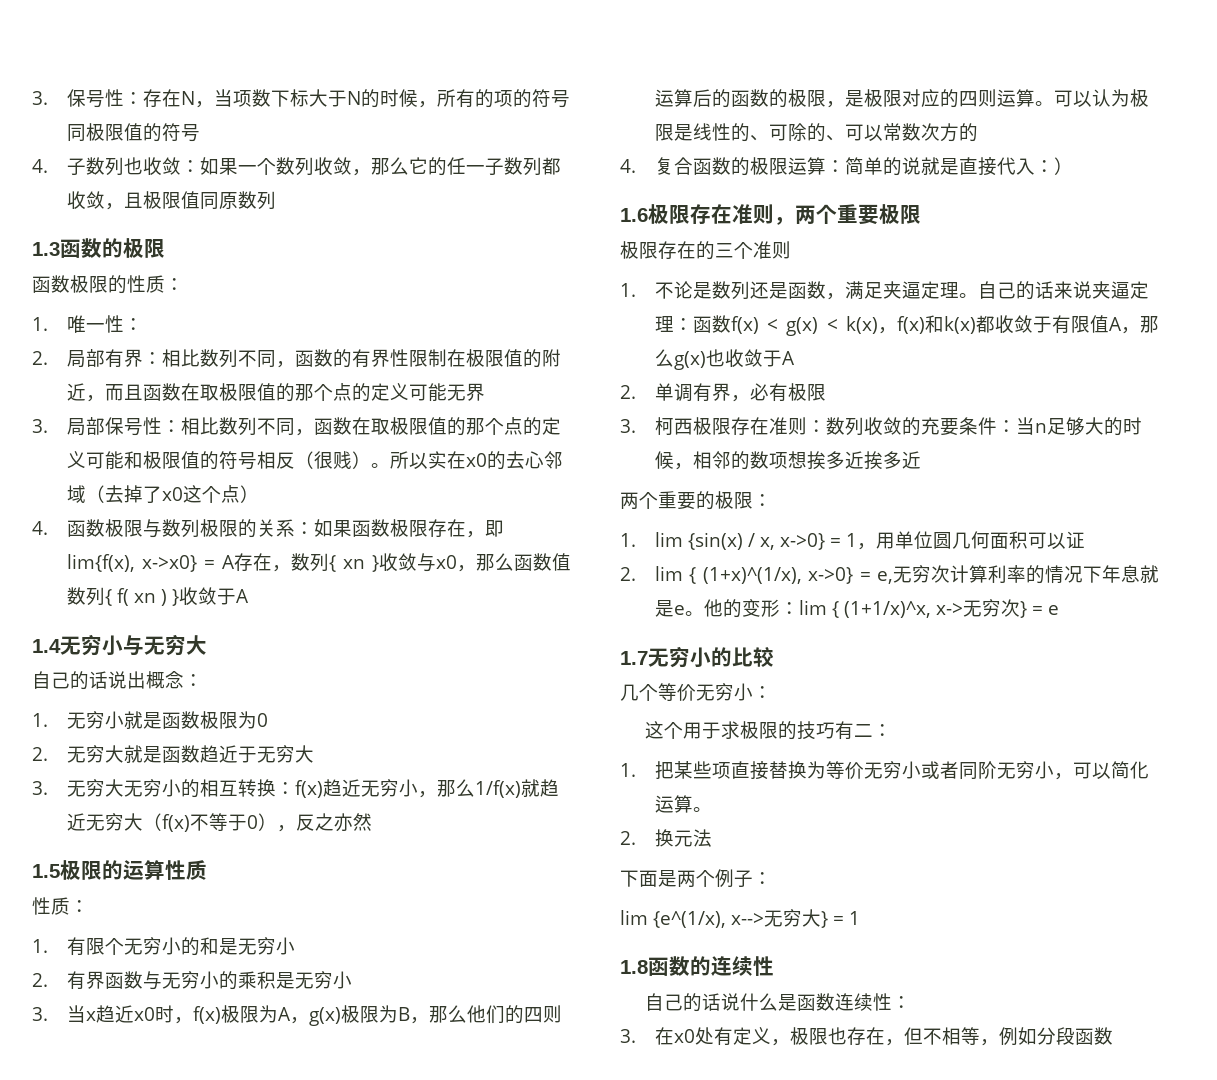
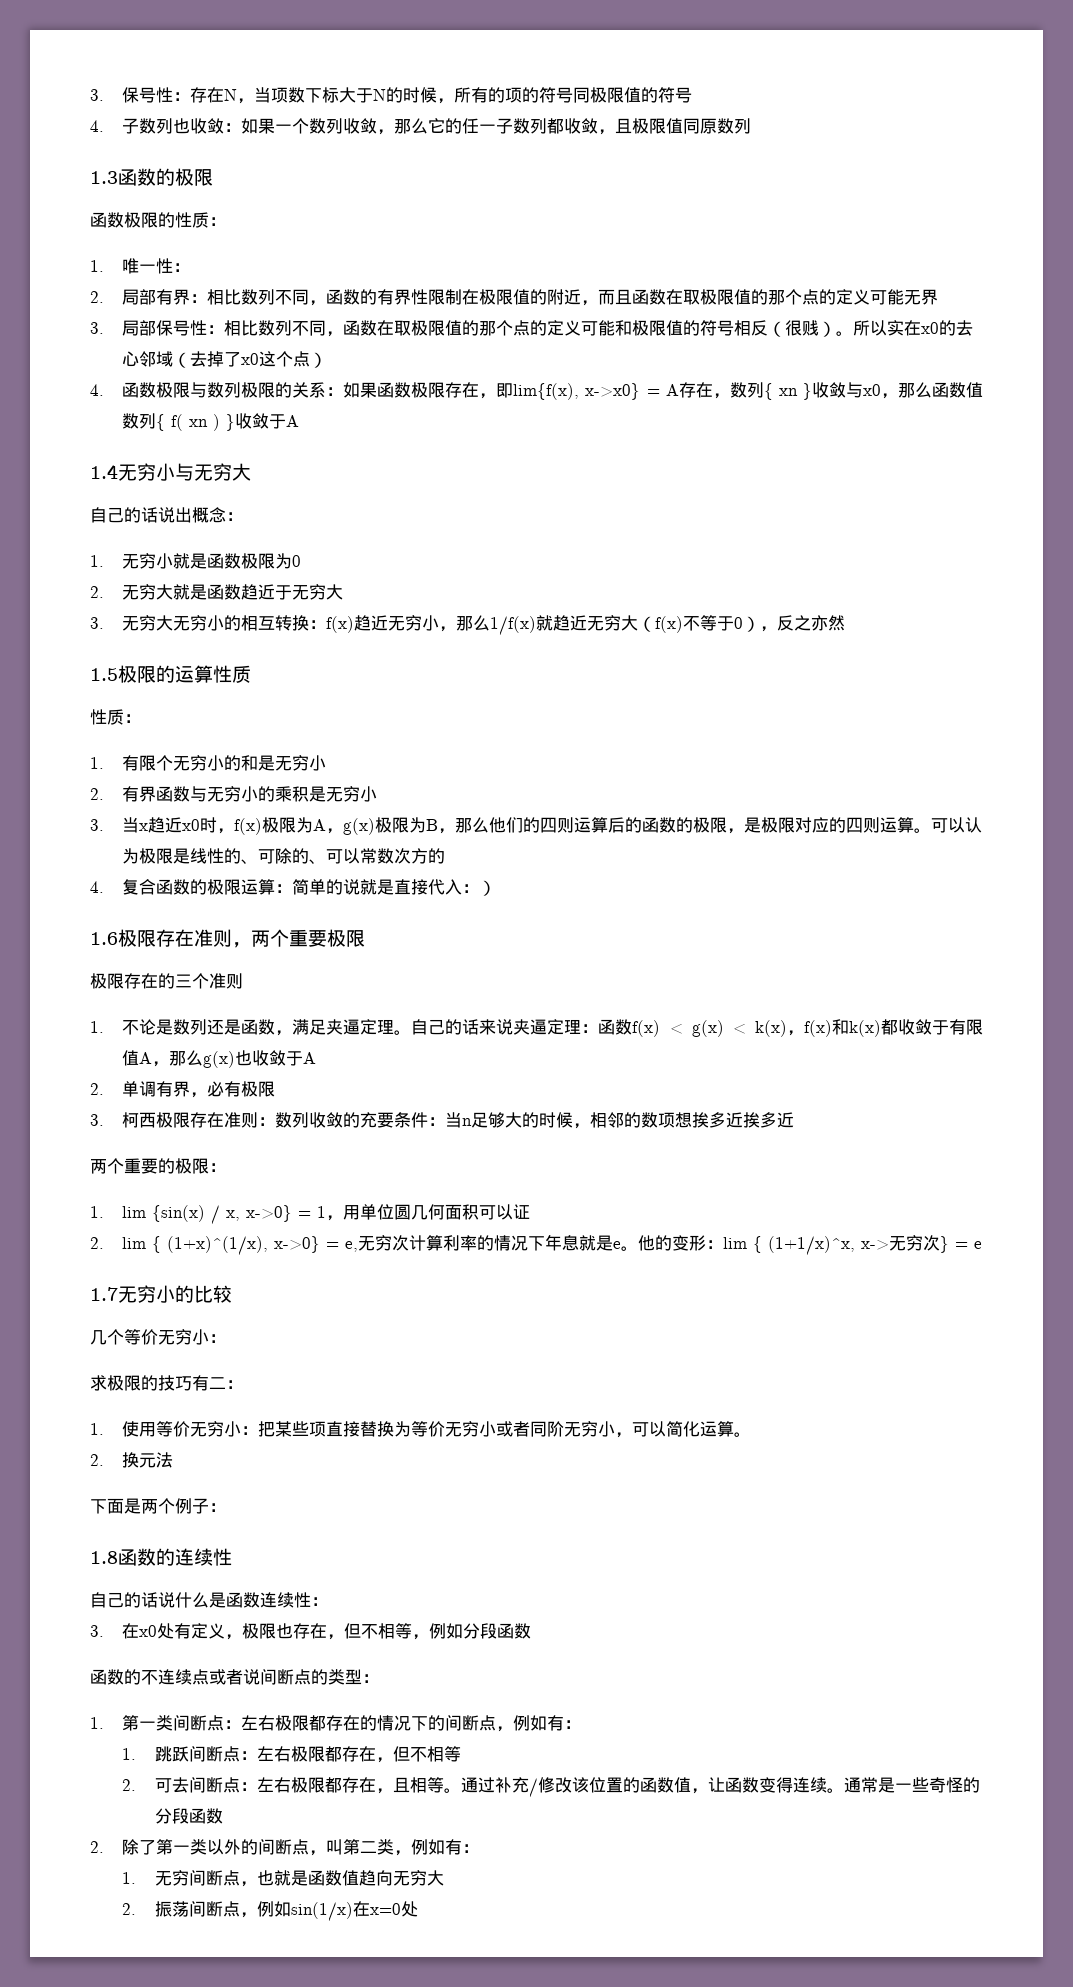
[645,721,722,739] 这个用于 -> (226, 1338) none
(636, 770) none -> [122,1421,259,1437] 使用等价无穷小：
[620,909,860,928] // lim {e^(1/x), x-->无穷大} = 1 -> (226, 1507) none
(1113, 1036) none -> [90,1669,379,1685] [90,1715,582,1732] [122,1746,461,1763] [122,1777,980,1797] [154,1808,223,1824] [90,1839,480,1856] [122,1870,444,1887] [122,1901,418,1921] // 函数的不连续点或者说间断点的类型： // 1.第一类间断点：左右极限都存在的情况下的间断点，例如有： // 1.跳跃间断点：左右极限都存在，但不相等 // 2.可去间断点：左右极限都存在，且相等。通过补充/修改该位置的函数值，让函数变得连续。通常是一些奇怪的分段函数 // 2.除了第一类以外的间断点，叫第二类，例如有： // 1.无穷间断点，也就是函数值趋向无穷大 // 2.振荡间断点，例如sin(1/x)在x=0处

